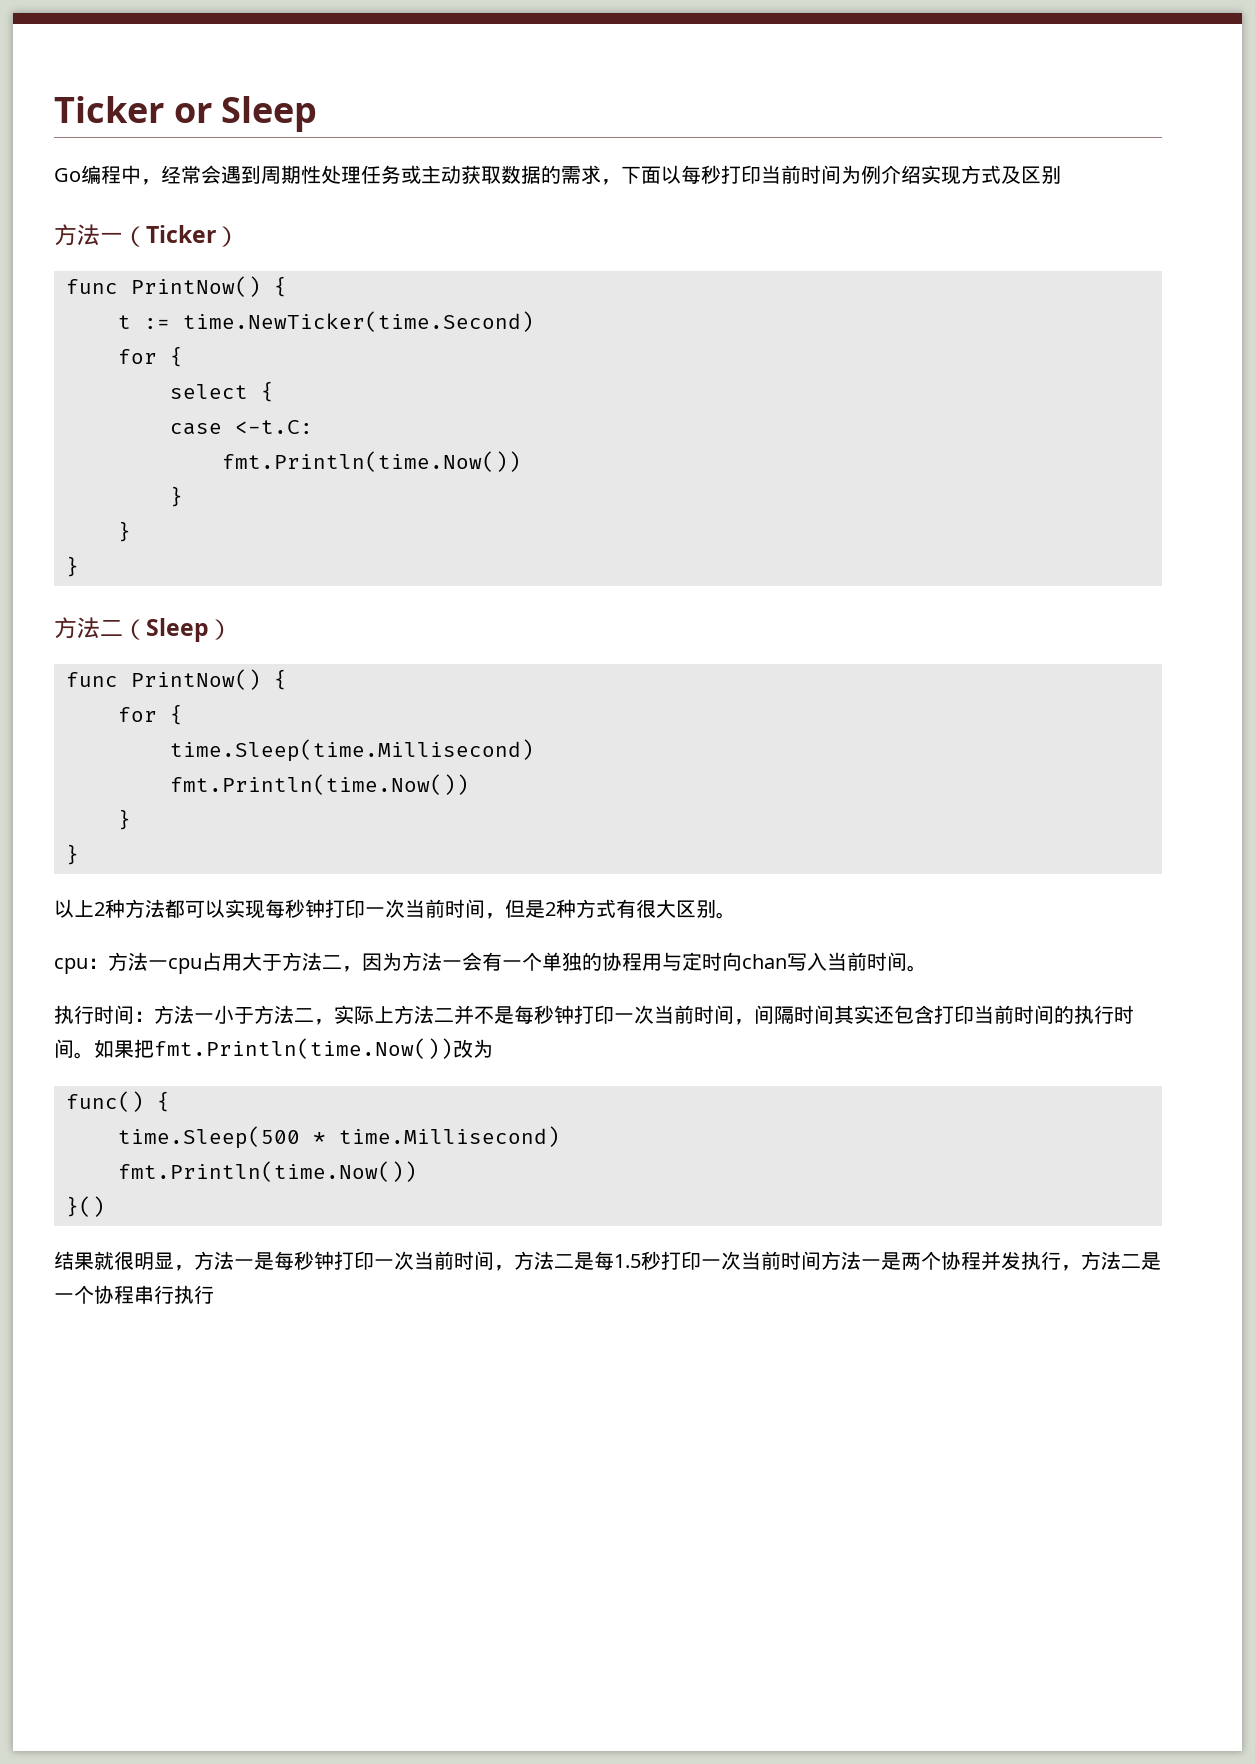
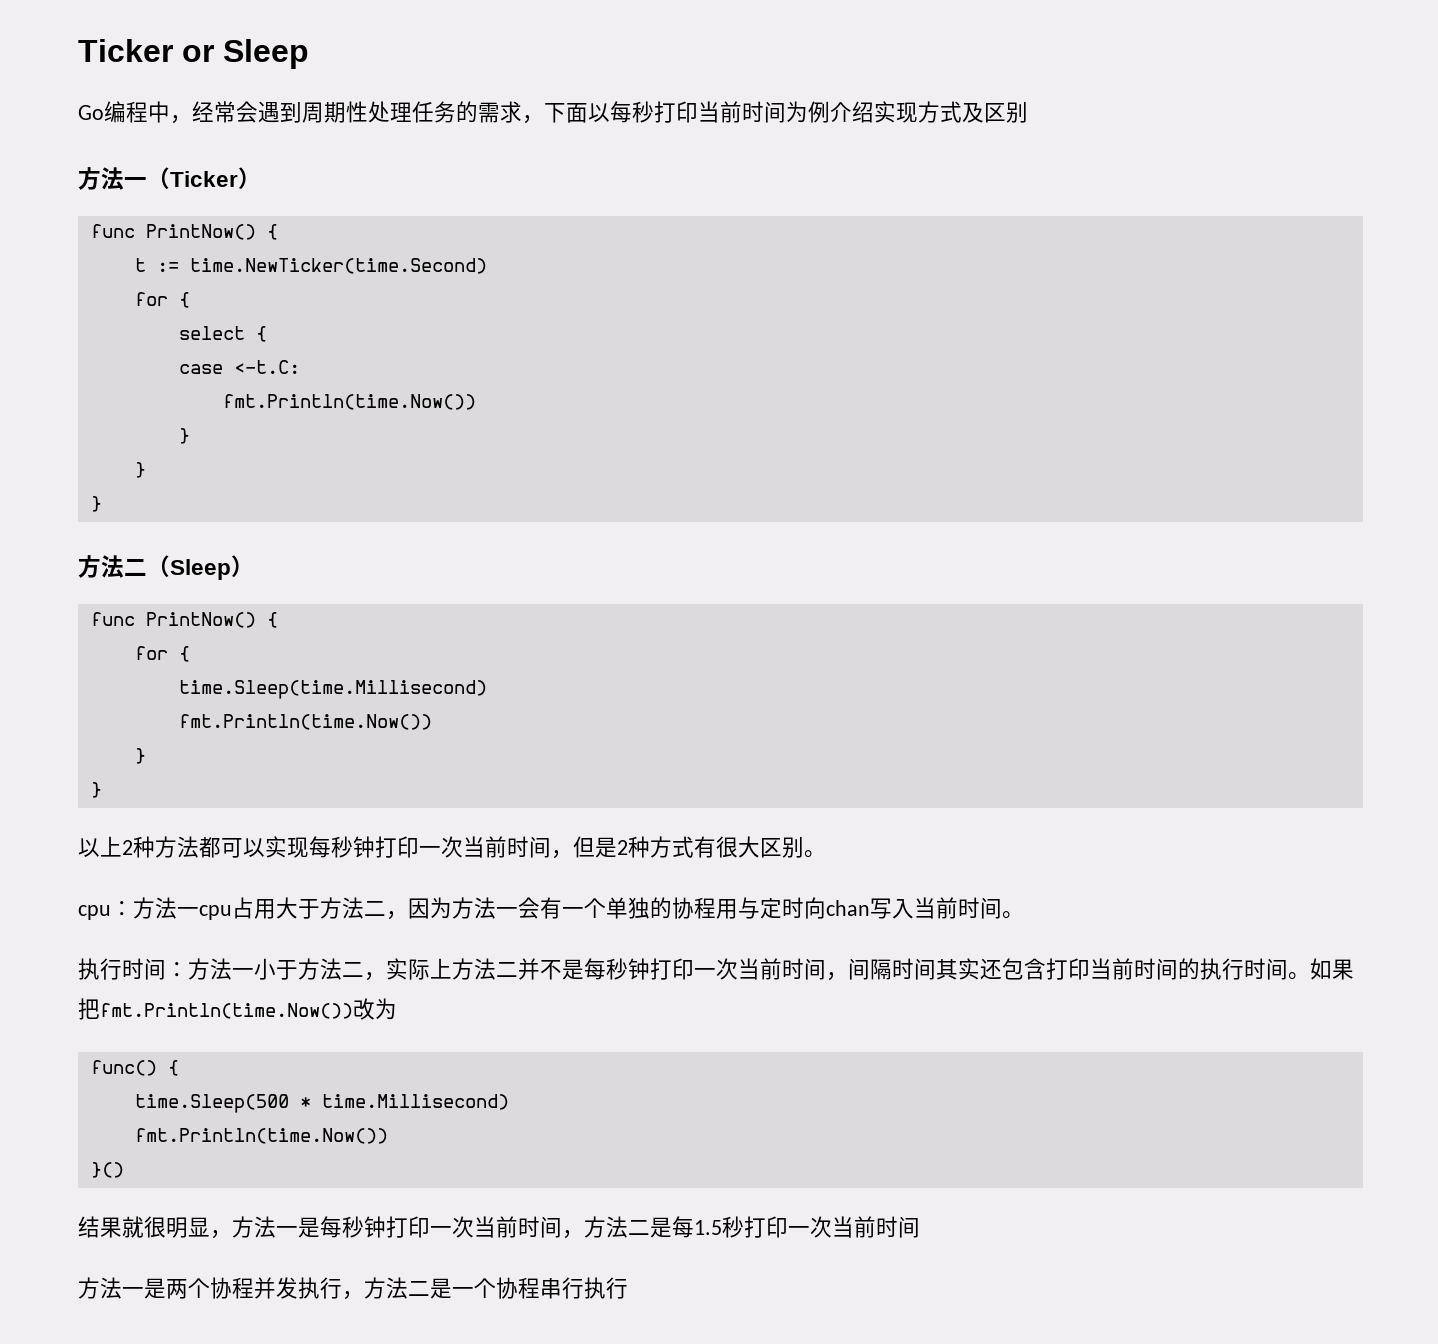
[401,165,541,184] 或主动获取数据 -> (456, 112) none
(821, 1260) none -> (920, 1227) //

